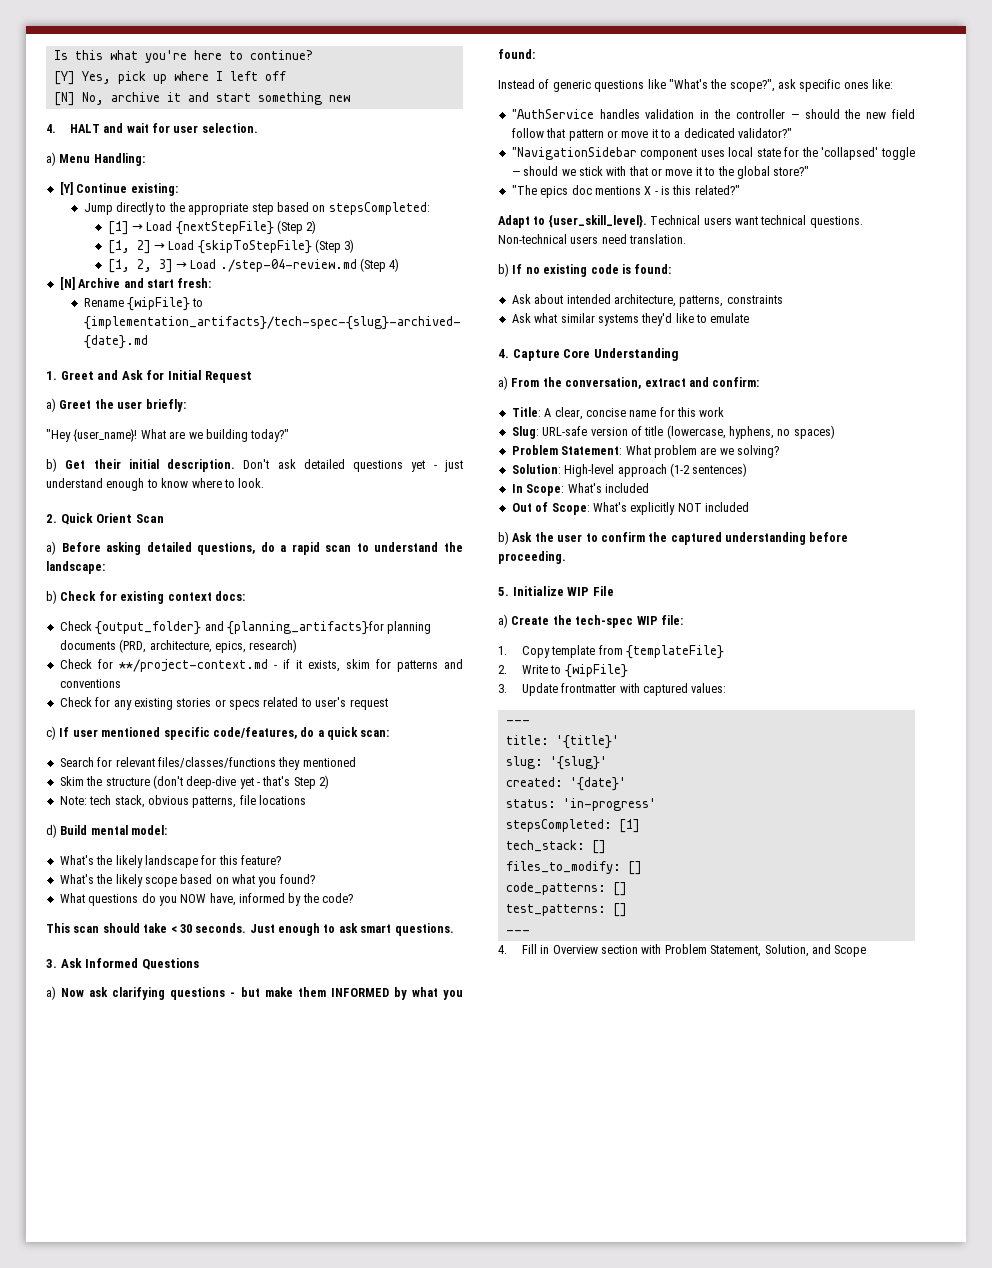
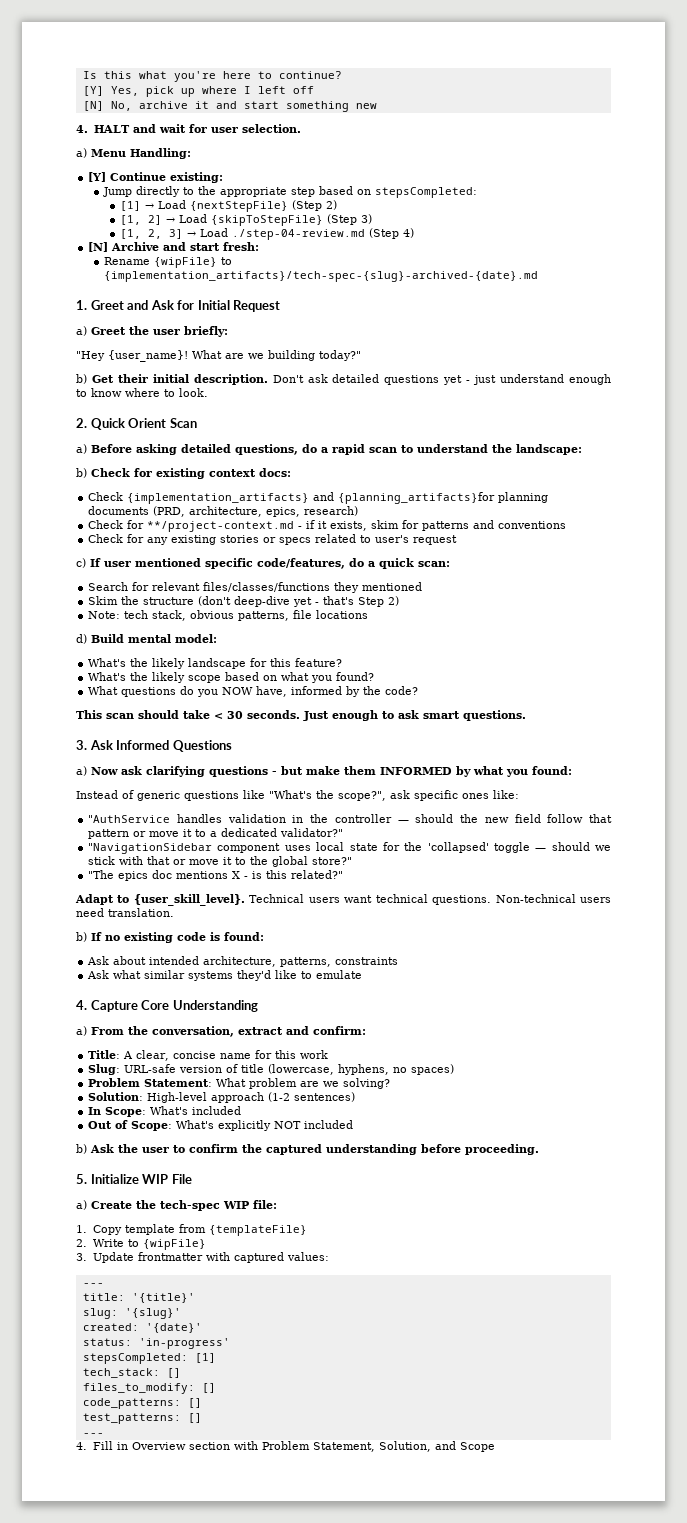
[95,621,202,635] {output_folder} -> [127,493,310,504] {implementation_artifacts}

